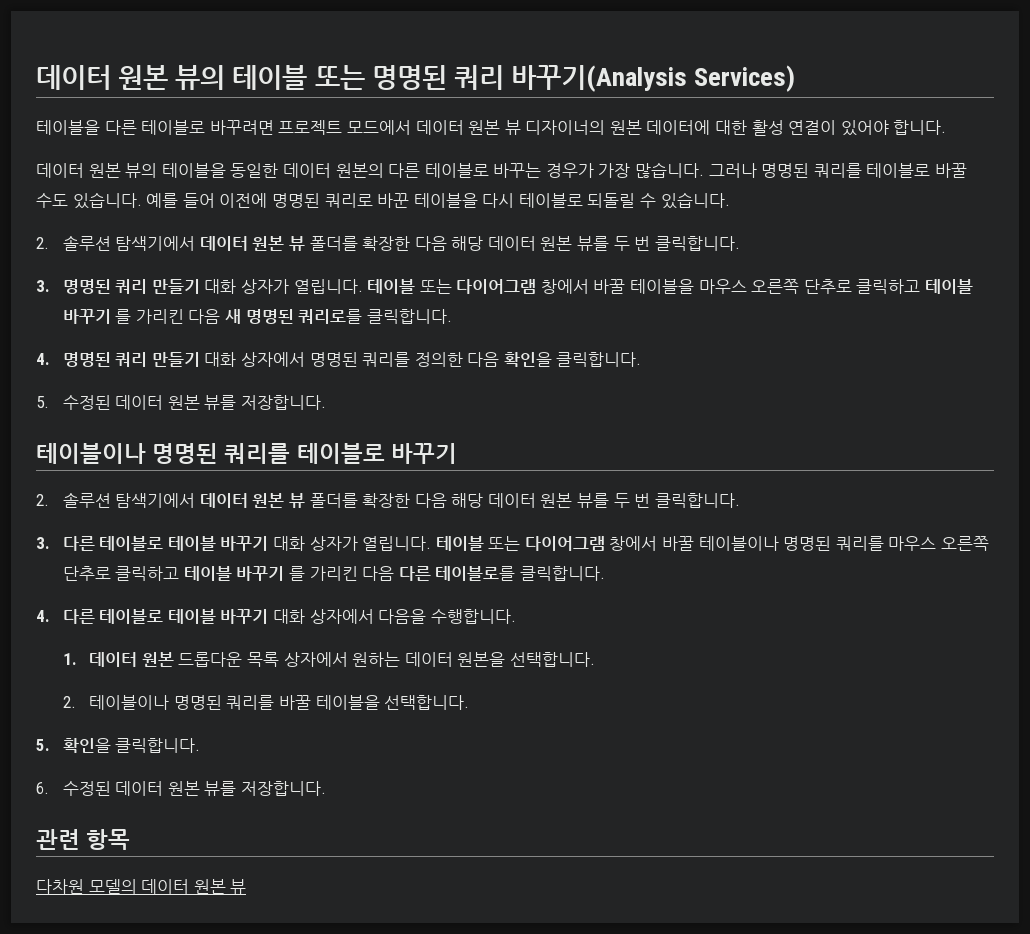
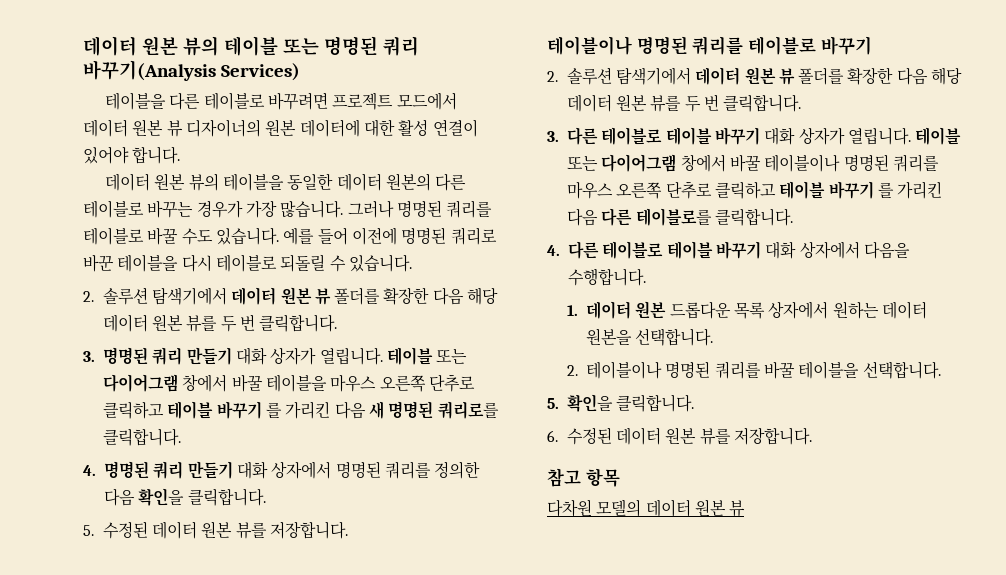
[36,829,80,850] 관련 -> [547,468,581,487] 참고

